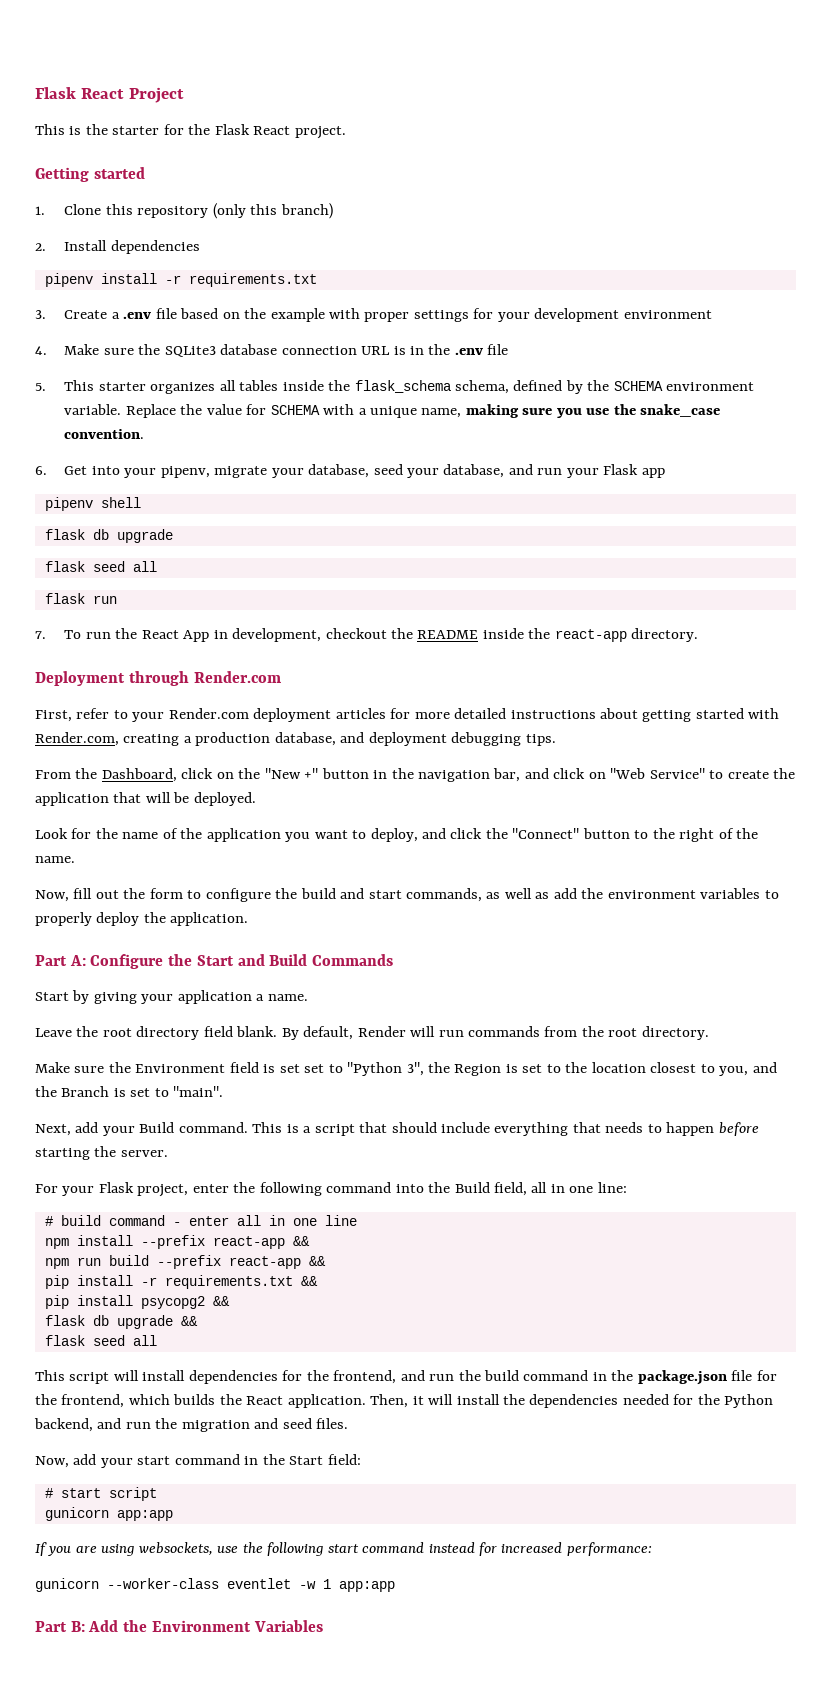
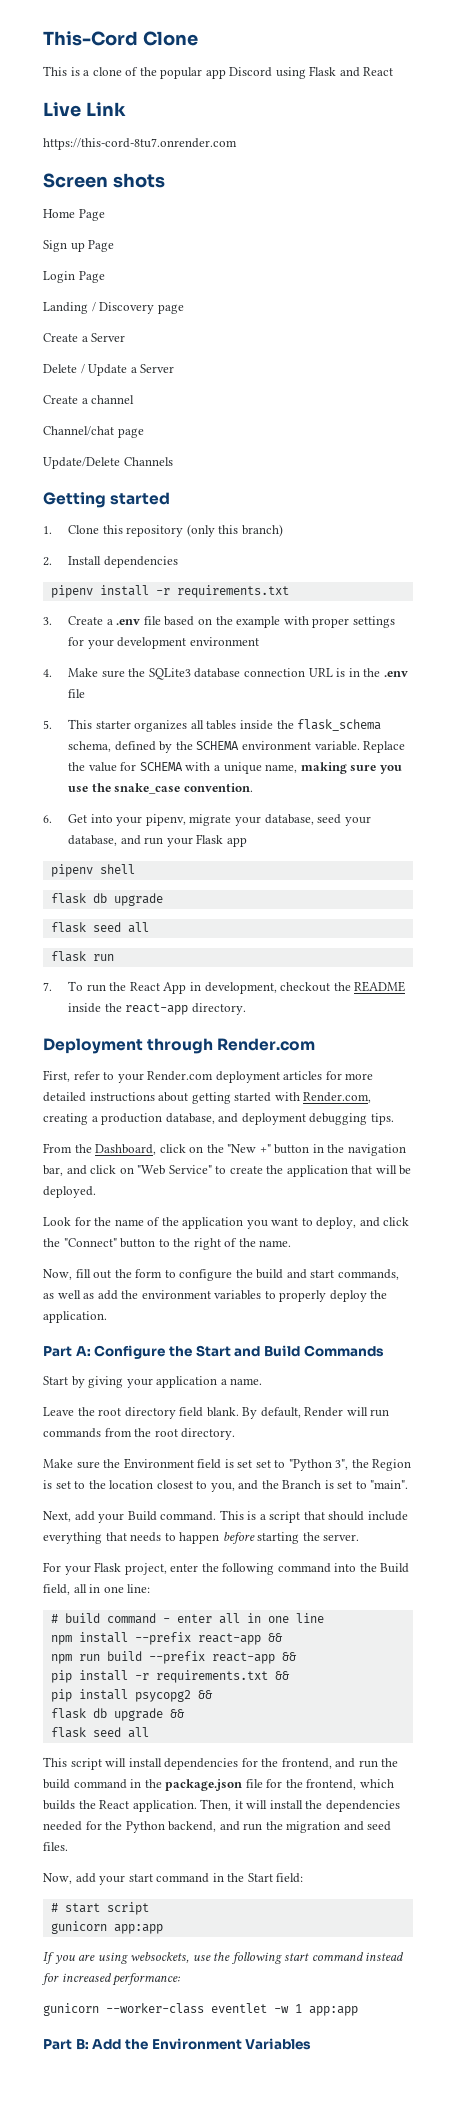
[35,87,185,103] [35,124,346,139] Flask React Project // This is the starter for the Flask React project. -> [43,31,198,46] [43,66,394,79] [43,102,126,117] [43,138,237,150] [43,173,165,188] [43,209,105,221] [43,240,115,252] [43,271,105,283] [43,302,184,314] [43,333,126,342] [43,364,175,376] [43,395,135,404] [43,426,144,438] [43,457,173,469] This-Cord Clone // This is a clone of the popular app Discord using Flask and React // Live Link // https://this-cord-8tu7.onrender.com // Screen shots // Home Page // Sign up Page // Login Page // Landing / Discovery page // Create a Server // Delete / Update a Server // Create a channel // Channel/chat page // Update/Delete Channels

